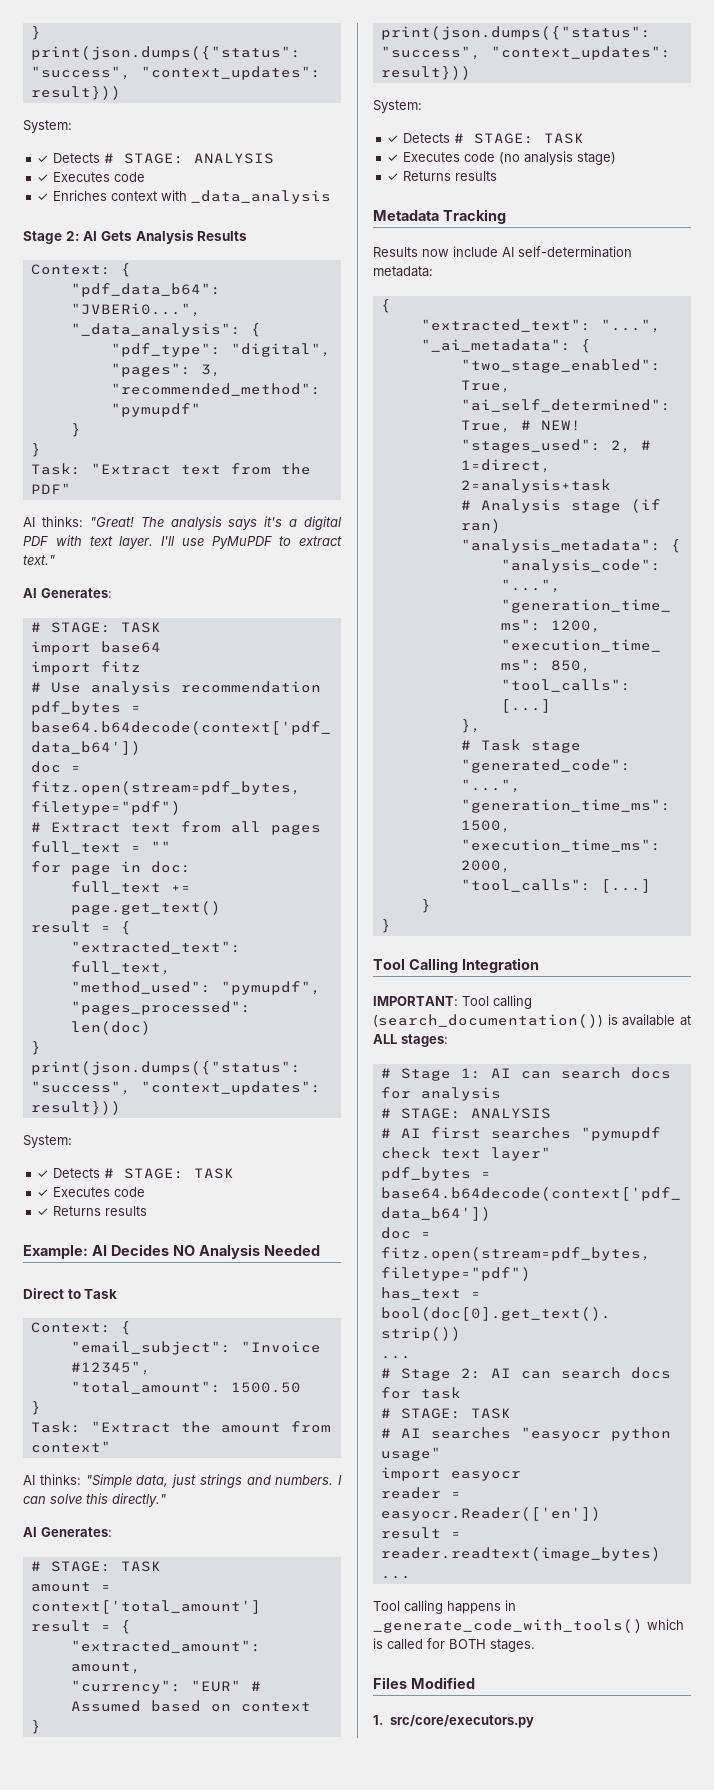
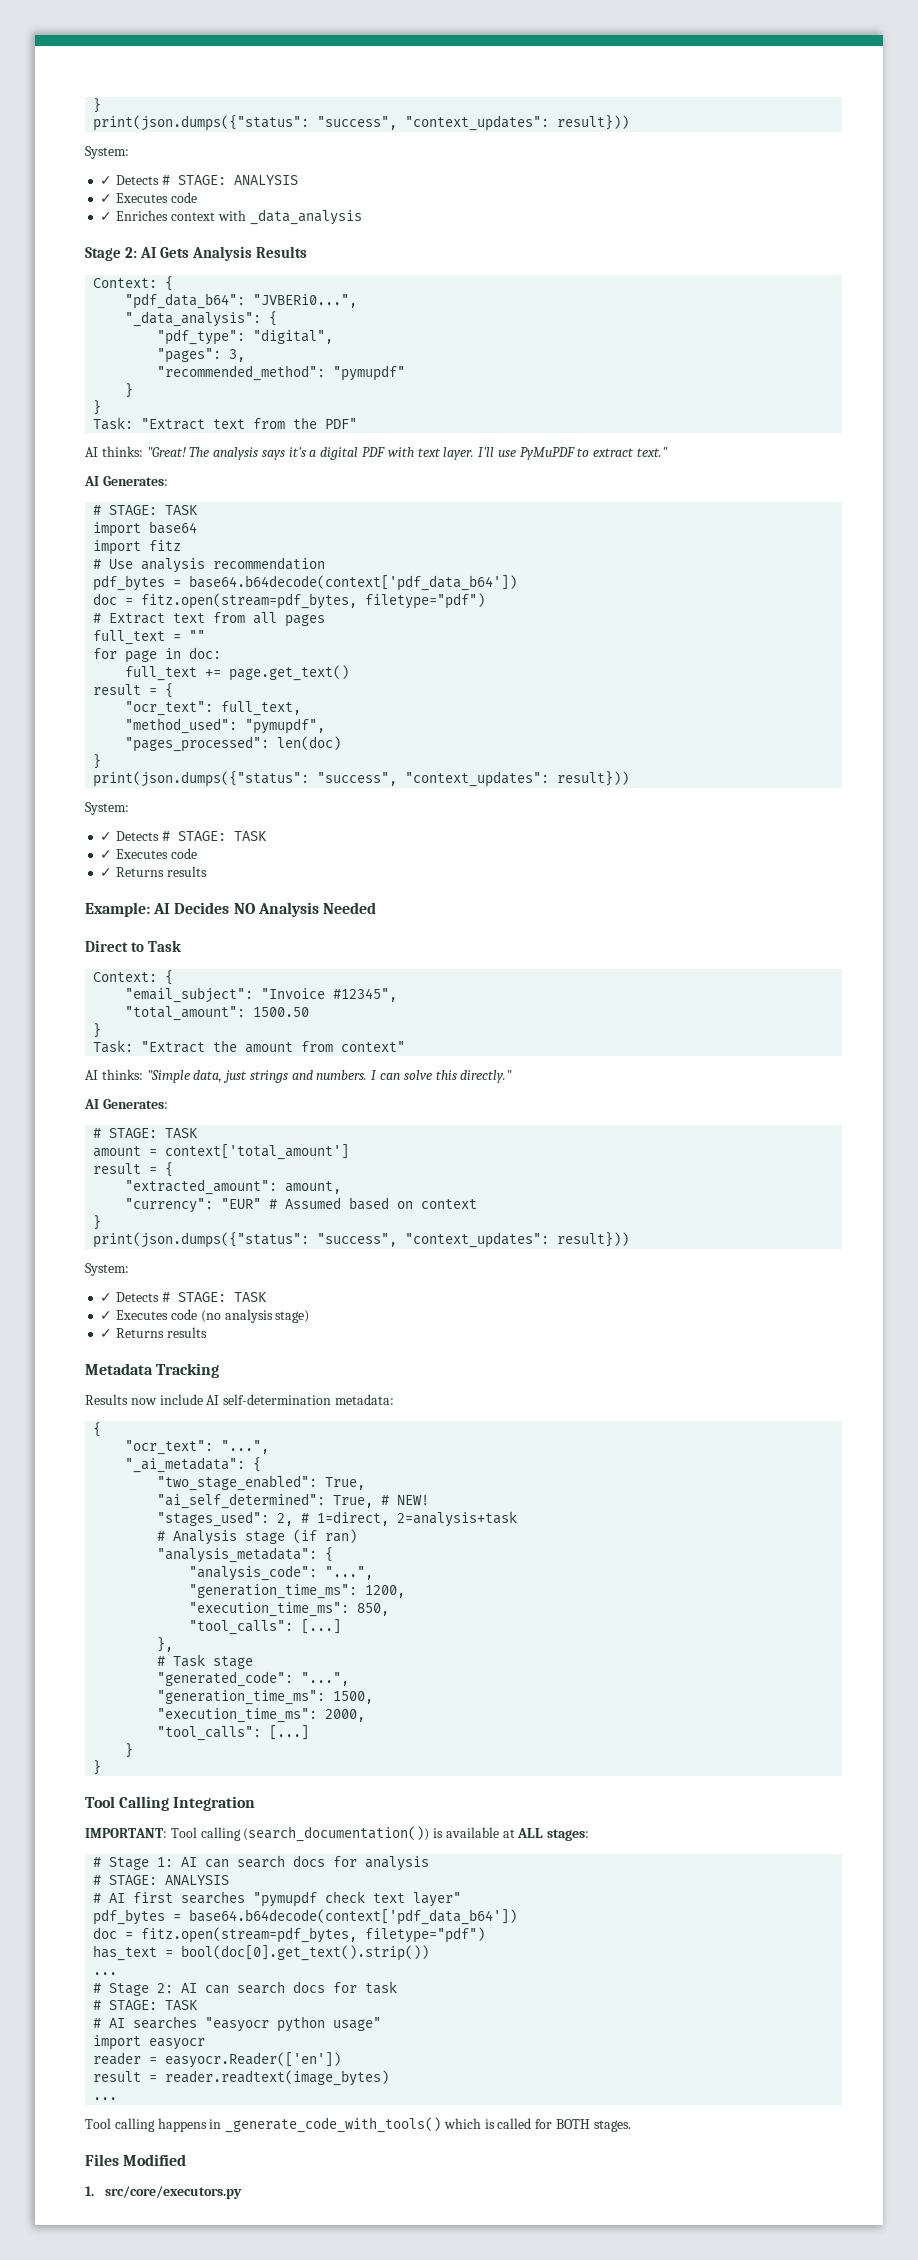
[70,941,241,954] "extracted_text": -> [125,701,214,716] "ocr_text":
[420,319,591,332] "extracted_text": -> [125,1440,214,1455] "ocr_text":

